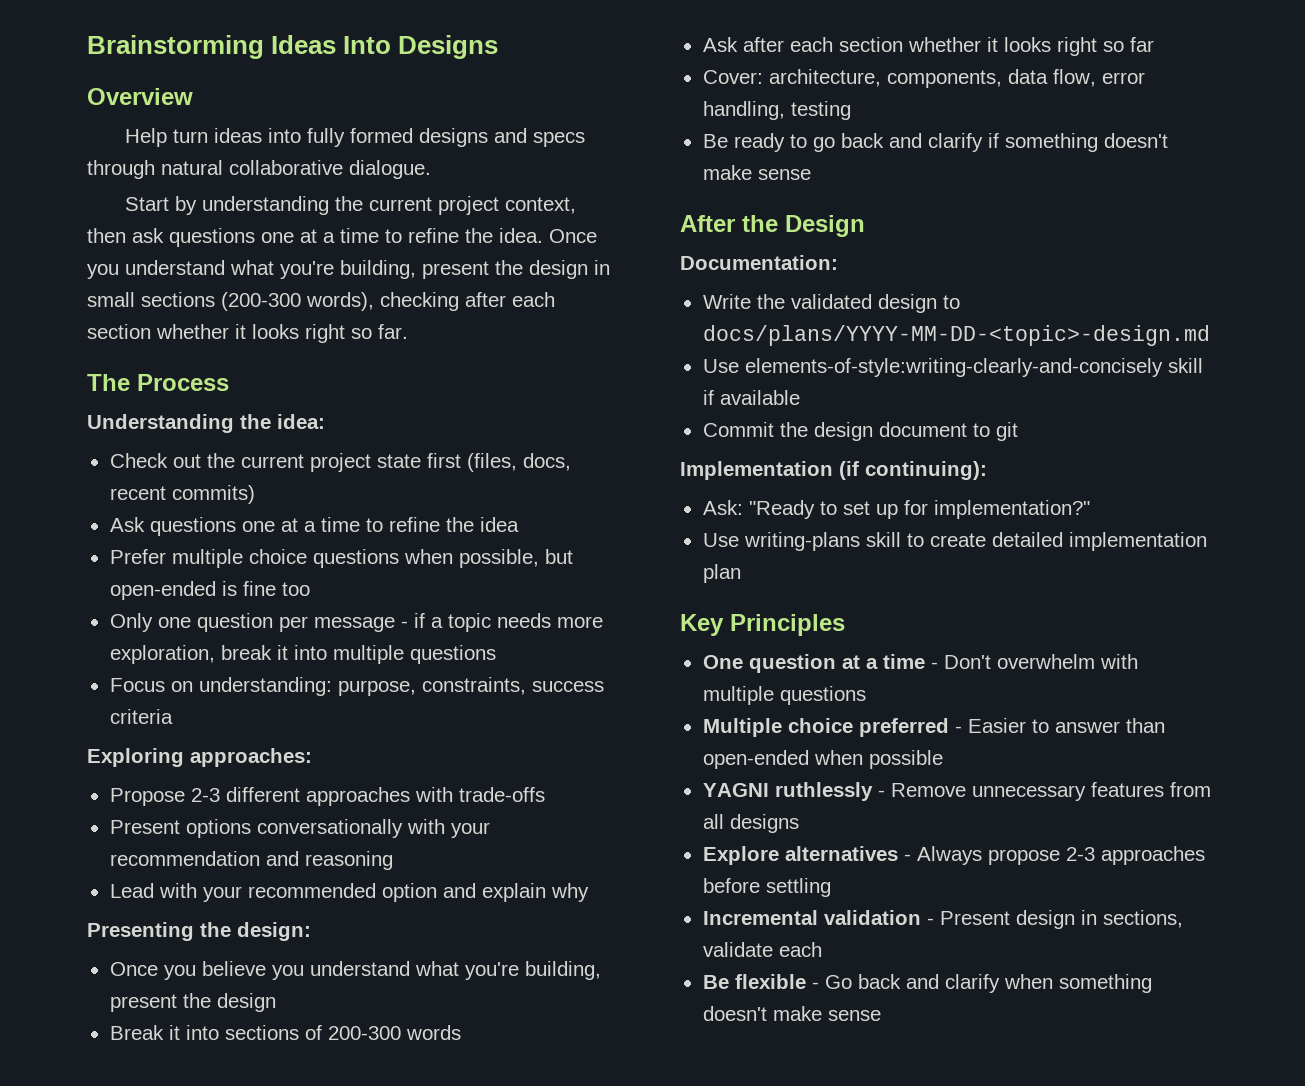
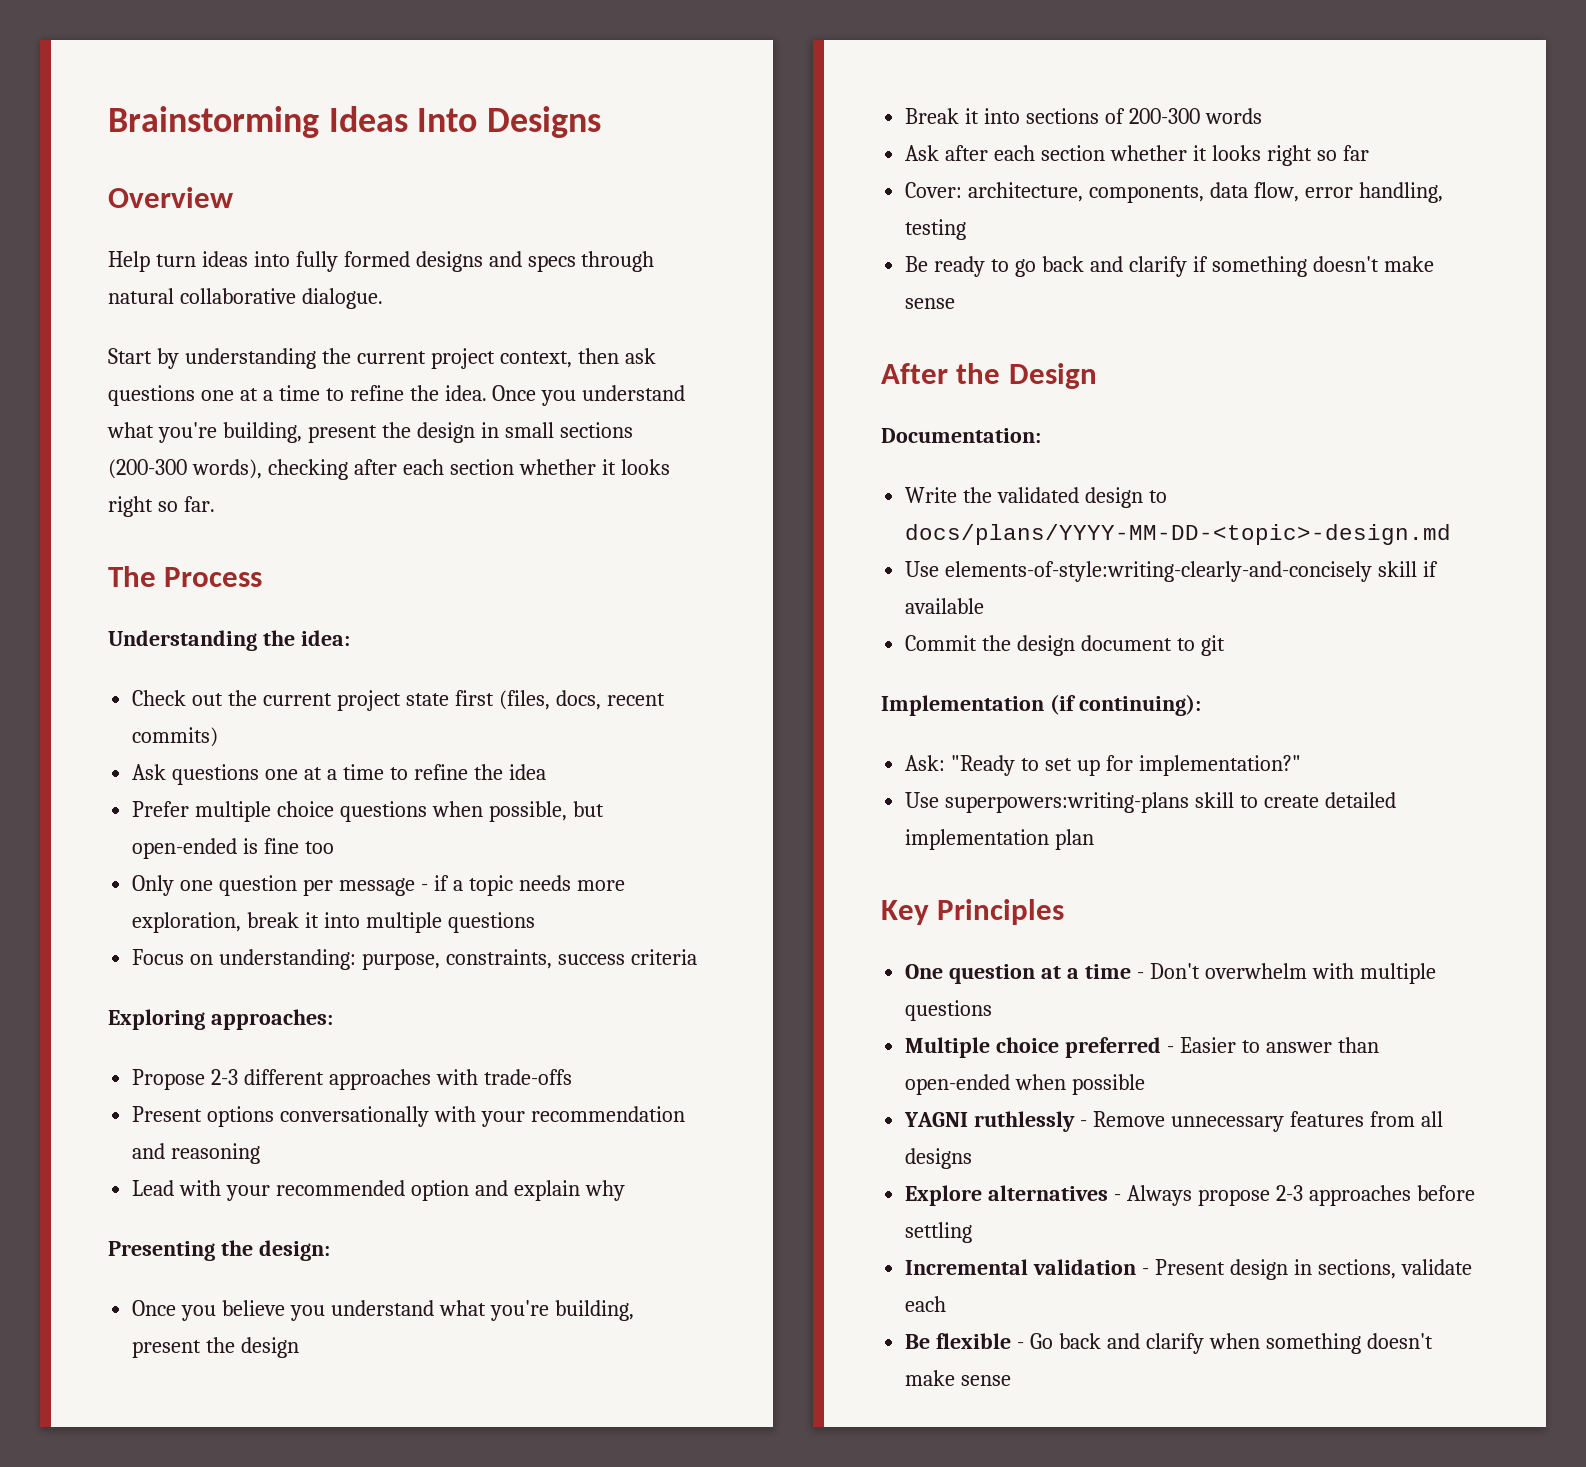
[743,532,860,551] writing-plans -> [945,792,1190,813] superpowers:writing-plans

